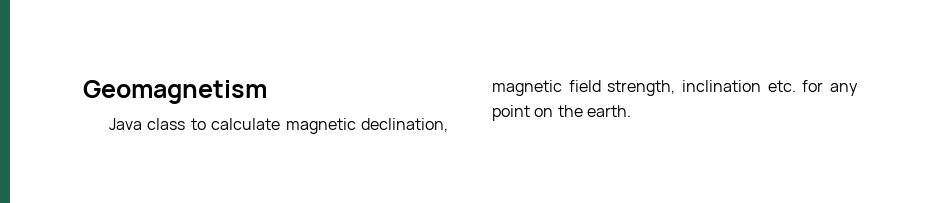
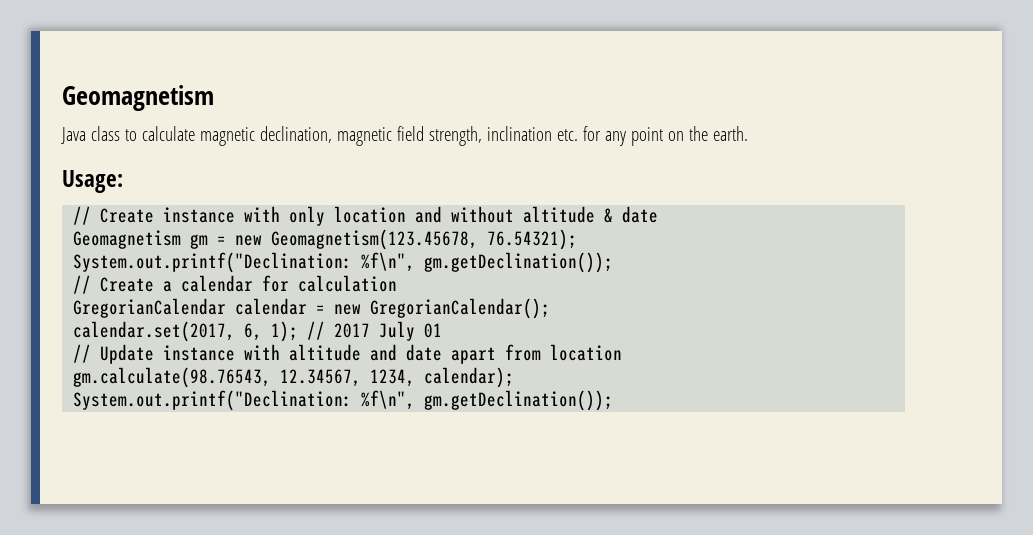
(631, 111) none -> [62,170,123,193] [73,206,659,226] [73,229,578,250] [73,252,614,273] [73,275,398,294] [73,298,551,319] [73,321,443,342] [73,344,623,364] [73,367,515,388] [73,390,614,411] // Usage: // // Create instance with only location and without altitude & date // Geomagnetism gm = new Geomagnetism(123.45678, 76.54321); // System.out.printf("Declination: %f\n", gm.getDeclination()); // // Create a calendar for calculation // GregorianCalendar calendar = new GregorianCalendar(); // calendar.set(2017, 6, 1); // 2017 July 01 // // Update instance with altitude and date apart from location // gm.calculate(98.76543, 12.34567, 1234, calendar); // System.out.printf("Declination: %f\n", gm.getDeclination());

